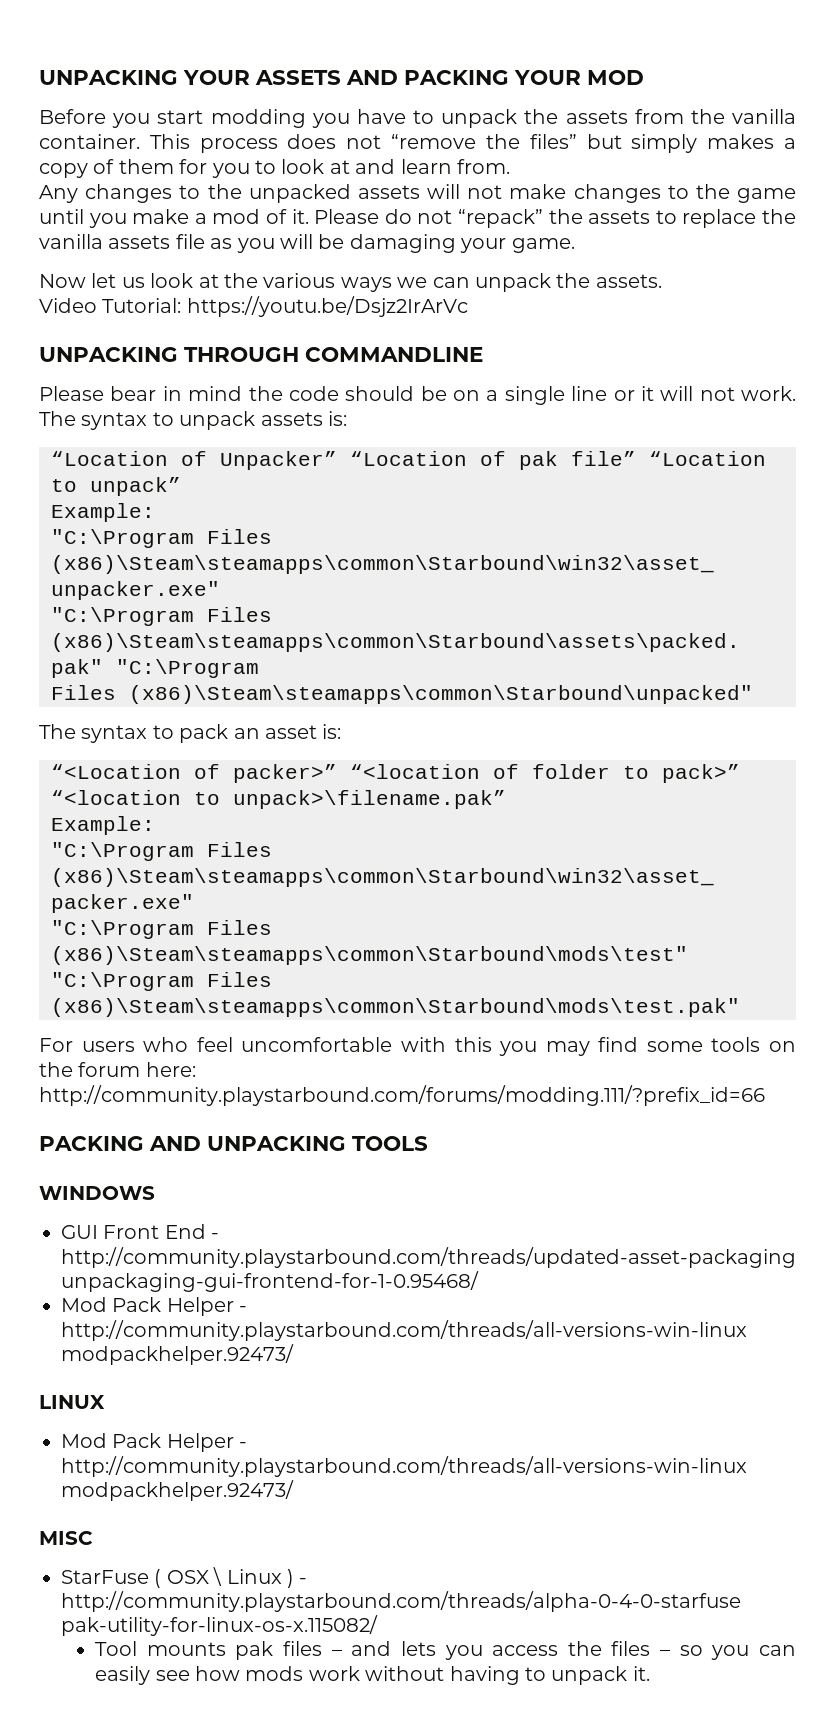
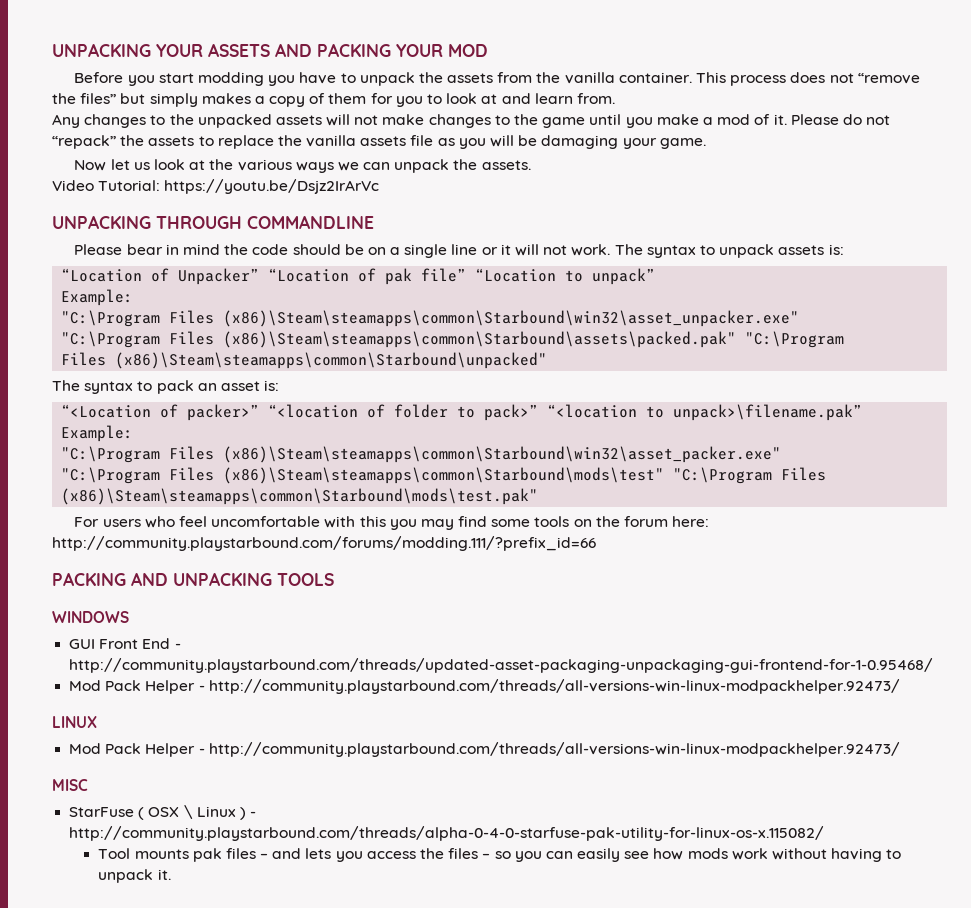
[61,1247,796,1268] [61,1271,479,1292] [61,1297,248,1316] [61,1320,747,1341] [61,1344,294,1365] http://community.playstarbound.com/threads/updated-asset-packaging unpackaging-gui-frontend-for-1-0.95468/ // Mod Pack Helper - http://community.playstarbound.com/threads/all-versions-win-linux modpackhelper.92473/ -> [69,658,934,673] [69,679,900,694] http://community.playstarbound.com/threads/updated-asset-packaging-unpackaging-gui-frontend-for-1-0.95468/ // Mod Pack Helper - http://community.playstarbound.com/threads/all-versions-win-linux-modpackhelper.92473/
[61,1456,747,1477] [61,1480,294,1501] http://community.playstarbound.com/threads/all-versions-win-linux modpackhelper.92473/ -> [208,742,900,757] http://community.playstarbound.com/threads/all-versions-win-linux-modpackhelper.92473/
[61,1591,741,1612] [61,1615,378,1636] http://community.playstarbound.com/threads/alpha-0-4-0-starfuse pak-utility-for-linux-os-x.115082/ -> [69,826,825,841] http://community.playstarbound.com/threads/alpha-0-4-0-starfuse-pak-utility-for-linux-os-x.115082/

